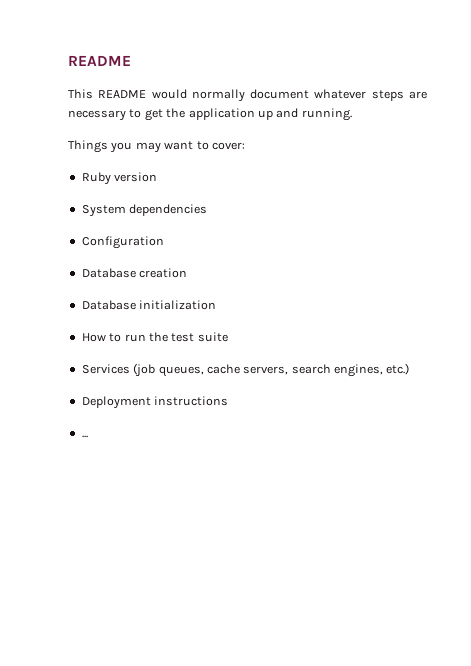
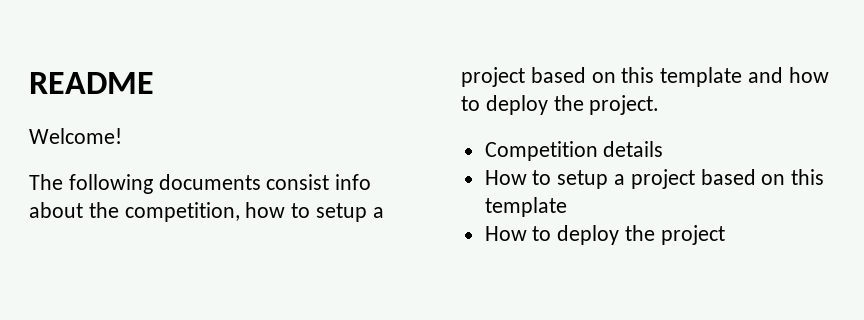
[68,89,427,102] [68,108,352,121] [68,140,245,153] [81,172,158,185] [81,204,208,217] [81,236,164,249] [81,268,188,278] [81,300,217,310] [81,332,228,342] [81,363,410,377] [81,396,229,409] [81,435,88,438] This README would normally document whatever steps are necessary to get the application up and running. // Things you may want to cover: // Ruby version // System dependencies // Configuration // Database creation // Database initialization // How to run the test suite // Services (job queues, cache servers, search engines, etc.) // Deployment instructions // ... -> [29,128,122,144] [29,174,372,194] [29,202,384,222] [461,67,829,87] [461,95,660,115] [484,141,664,161] [484,169,825,189] [484,197,567,217] [484,225,725,245] Welcome! // The following documents consist info about the competition, how to setup a project based on this template and how to deploy the project. // Competition details // How to setup a project based on this template // How to deploy the project

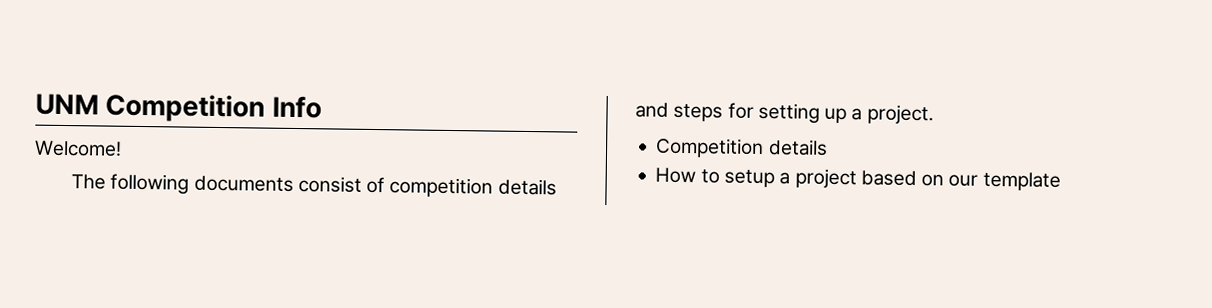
[29,72,154,94] README -> [35,93,322,123] UNM Competition Info
[335,174,372,190] [29,202,384,222] [461,67,829,87] [461,95,584,115] info about the competition, how to setup a project based on this template and how to deploy the -> [366,176,557,198] [635,102,863,124] of competition details and steps for setting up a
[791,169,825,185] [484,197,567,217] [484,225,725,245] this template // How to deploy the project -> [948,171,1061,191] our template

